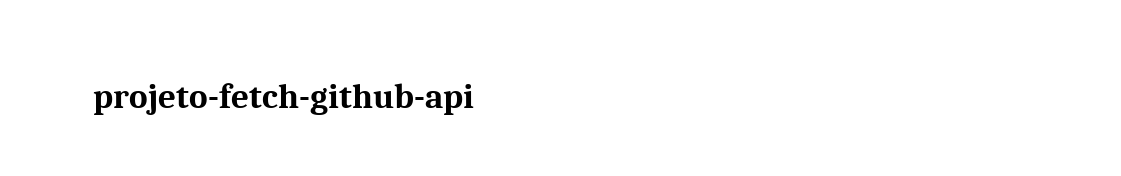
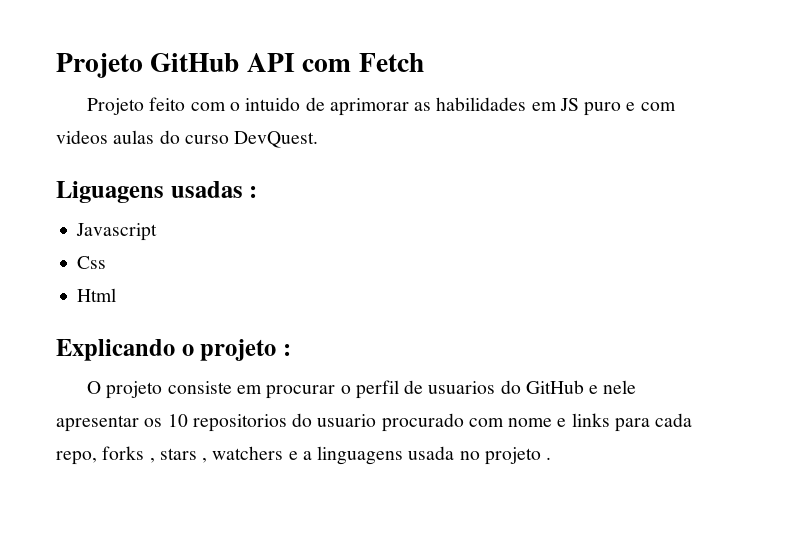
[93,83,474,115] projeto-fetch-github-api -> [56,53,424,78] [87,97,676,116] [56,130,319,148] [56,181,258,203] [76,223,158,241] [77,256,107,269] [77,288,117,302] [56,339,291,361] [87,380,637,399] [56,413,693,432] [56,446,552,465] Projeto GitHub API com Fetch // Projeto feito com o intuido de aprimorar as habilidades em JS puro e com videos aulas do curso DevQuest. // Liguagens usadas : // Javascript // Css // Html // Explicando o projeto : // O projeto consiste em procurar o perfil de usuarios do GitHub e nele apresentar os 10 repositorios do usuario procurado com nome e links para cada repo, forks , stars , watchers e a linguagens usada no projeto .

